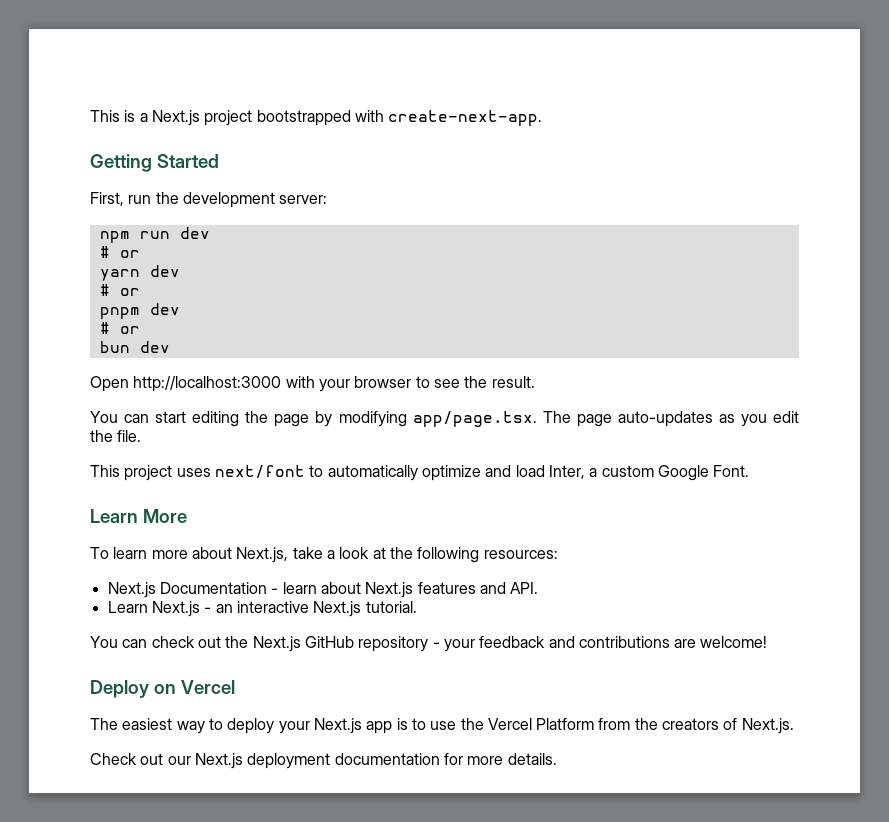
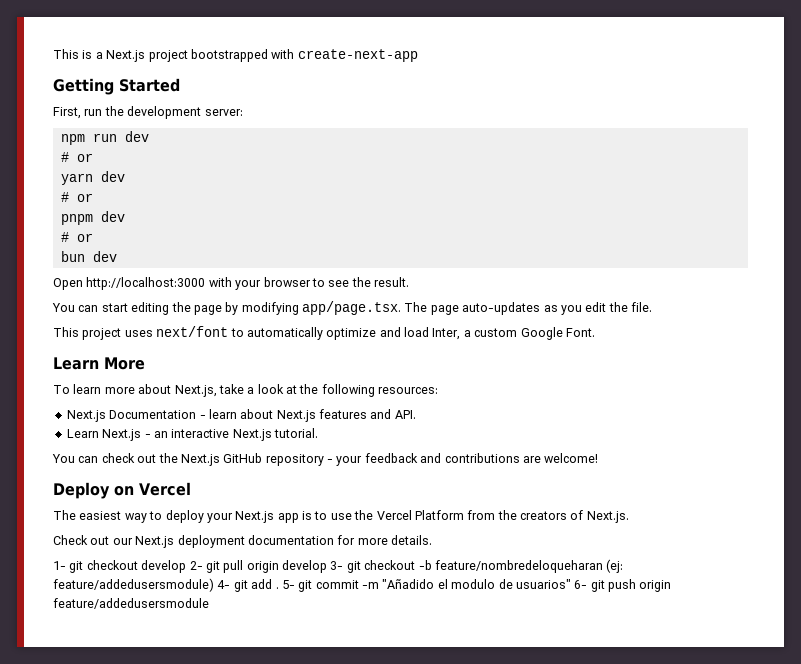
[388,110,543,126] create-next-app. -> [297,49,418,62] create-next-app
(557, 759) none -> [53,559,624,573] [53,578,672,592] [53,598,209,609] // 1- git checkout develop 2- git pull origin develop 3- git checkout -b feature/nombredeloqueharan (ej: feature/addedusersmodule) 4- git add . 5- git commit -m "Añadido el modulo de usuarios" 6- git push origin feature/addedusersmodule

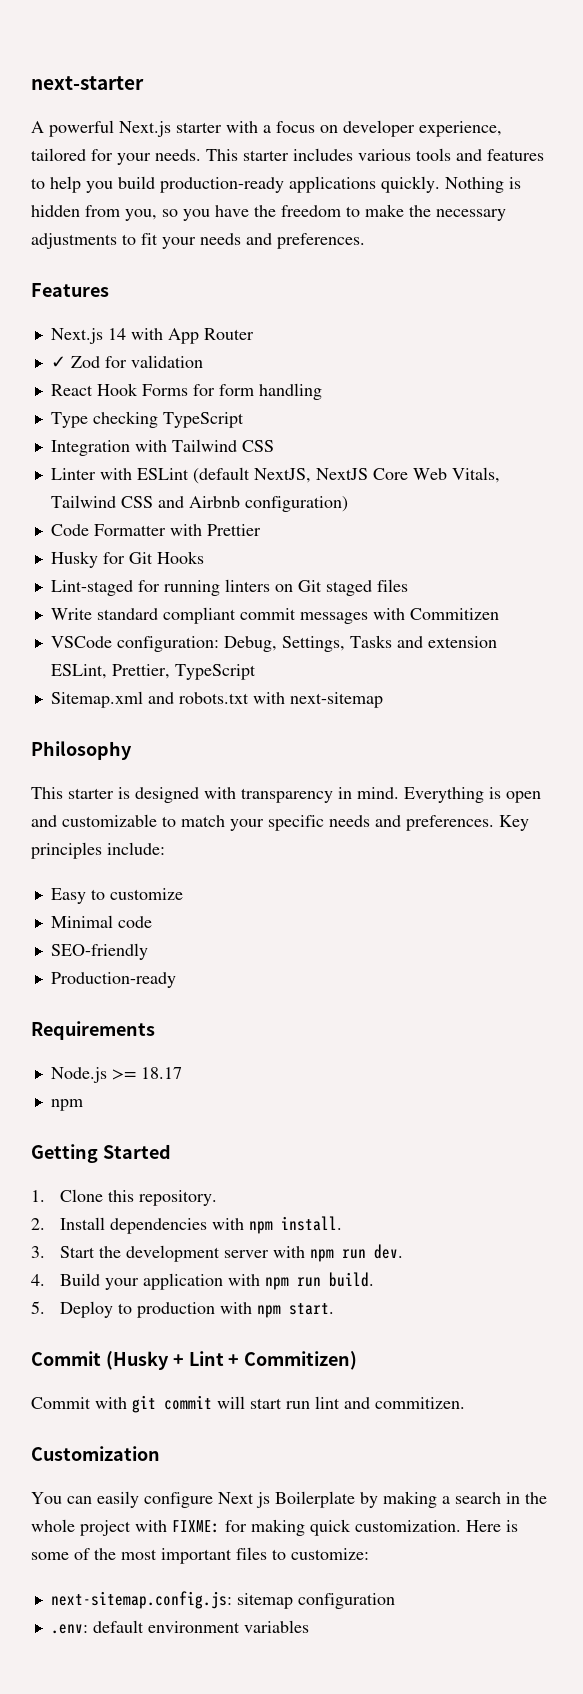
[53,49,418,62] [53,78,180,95] [53,106,243,119] [60,131,149,145] [60,152,93,162] [60,171,125,185] [60,192,93,202] [60,211,125,225] [60,232,93,242] [60,251,117,262] [53,277,409,290] [52,301,652,315] [53,326,595,340] [53,357,145,370] [53,384,439,397] [66,409,416,422] [66,428,318,441] [52,453,599,466] [53,482,191,499] [53,510,629,523] [53,535,432,548] [53,559,624,573] [53,578,672,592] [53,598,209,609] This is a Next.js project bootstrapped with create-next-app // Getting Started // First, run the development server: // npm run dev // # or // yarn dev // # or // pnpm dev // # or // bun dev // Open http://localhost:3000 with your browser to see the result. // You can start editing the page by modifying app/page.tsx. The page auto-updates as you edit the file. // This project uses next/font to automatically optimize and load Inter, a custom Google Font. // Learn More // To learn more about Next.js, take a look at the following resources: // Next.js Documentation - learn about Next.js features and API. // Learn Next.js - an interactive Next.js tutorial. // You can check out the Next.js GitHub repository - your feedback and contributions are welcome! // Deploy on Vercel // The easiest way to deploy your Next.js app is to use the Vercel Platform from the creators of Next.js. // Check out our Next.js deployment documentation for more details. // 1- git checkout develop 2- git pull origin develop 3- git checkout -b feature/nombredeloqueharan (ej: feature/addedusersmodule) 4- git add . 5- git commit -m "Añadido el modulo de usuarios" 6- git push origin feature/addedusersmodule -> [31,76,144,90] [31,120,502,137] [31,148,544,165] [31,176,521,193] [31,204,506,221] [31,233,365,249] [31,283,109,297] [50,328,254,344] [50,355,203,368] [50,383,322,400] [50,411,244,428] [50,439,274,456] [50,467,500,484] [50,495,348,512] [50,524,261,536] [50,551,204,568] [50,579,408,596] [50,607,499,624] [50,635,497,652] [50,664,256,680] [50,691,383,708] [31,741,132,760] [31,787,541,803] [31,814,529,831] [31,842,165,859] [50,888,183,904] [50,915,152,928] [50,943,148,960] [50,972,176,988] [31,1021,155,1040] [50,1067,182,1083] [50,1099,83,1111] [31,1144,171,1163] [31,1189,218,1206] [31,1216,343,1234] [31,1244,404,1262] [31,1272,375,1290] [31,1301,335,1318] [31,1351,358,1370] [31,1395,465,1413] [31,1446,160,1461] [31,1491,547,1508] [31,1519,518,1536] [31,1547,369,1564] [50,1591,395,1609] [50,1620,309,1634] next-starter // A powerful Next.js starter with a focus on developer experience, tailored for your needs. This starter includes various tools and features to help you build production-ready applications quickly. Nothing is hidden from you, so you have the freedom to make the necessary adjustments to fit your needs and preferences. // Features // Next.js 14 with App Router // ✓ Zod for validation // React Hook Forms for form handling // Type checking TypeScript // Integration with Tailwind CSS // Linter with ESLint (default NextJS, NextJS Core Web Vitals, Tailwind CSS and Airbnb configuration) // Code Formatter with Prettier // Husky for Git Hooks // Lint-staged for running linters on Git staged files // Write standard compliant commit messages with Commitizen // VSCode configuration: Debug, Settings, Tasks and extension ESLint, Prettier, TypeScript // Sitemap.xml and robots.txt with next-sitemap // Philosophy // This starter is designed with transparency in mind. Everything is open and customizable to match your specific needs and preferences. Key principles include: // Easy to customize // Minimal code // SEO-friendly // Production-ready // Requirements // Node.js >= 18.17 // npm // Getting Started // 1. Clone this repository. // 2. Install dependencies with npm install. // 3. Start the development server with npm run dev. // 4. Build your application with npm run build. // 5. Deploy to production with npm start. // Commit (Husky + Lint + Commitizen) // Commit with git commit will start run lint and commitizen. // Customization // You can easily configure Next js Boilerplate by making a search in the whole project with FIXME: for making quick customization. Here is some of the most important files to customize: // next-sitemap.config.js: sitemap configuration // .env: default environment variables

